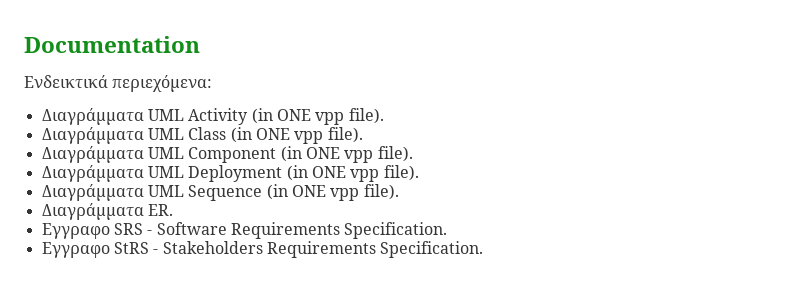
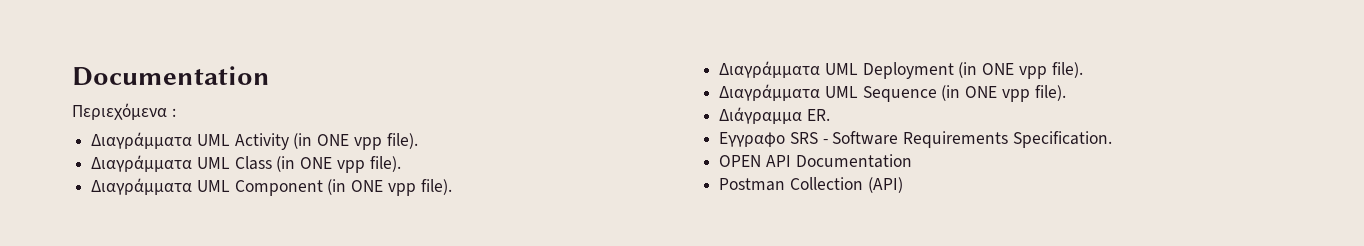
[24,36,200,53] [24,75,213,92] Documentation // Ενδεικτικά περιεχόμενα: -> [72,66,270,86] [72,103,176,120] Documentation // Περιεχόμενα :
[41,203,144,220] Διαγράμματα -> [719,107,803,124] Διάγραμμα
[41,241,484,258] Εγγραφο StRS - Stakeholders Requirements Specification. -> [719,154,912,168] [719,177,903,193] OPEN API Documentation // Postman Collection (API)

